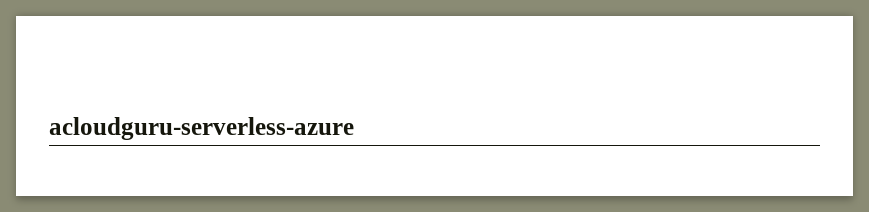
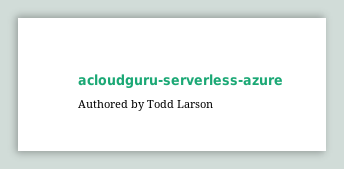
(354, 128) none -> [78,100,213,111] // Authored by Todd Larson

